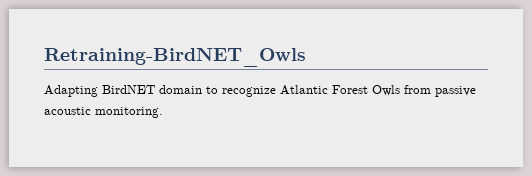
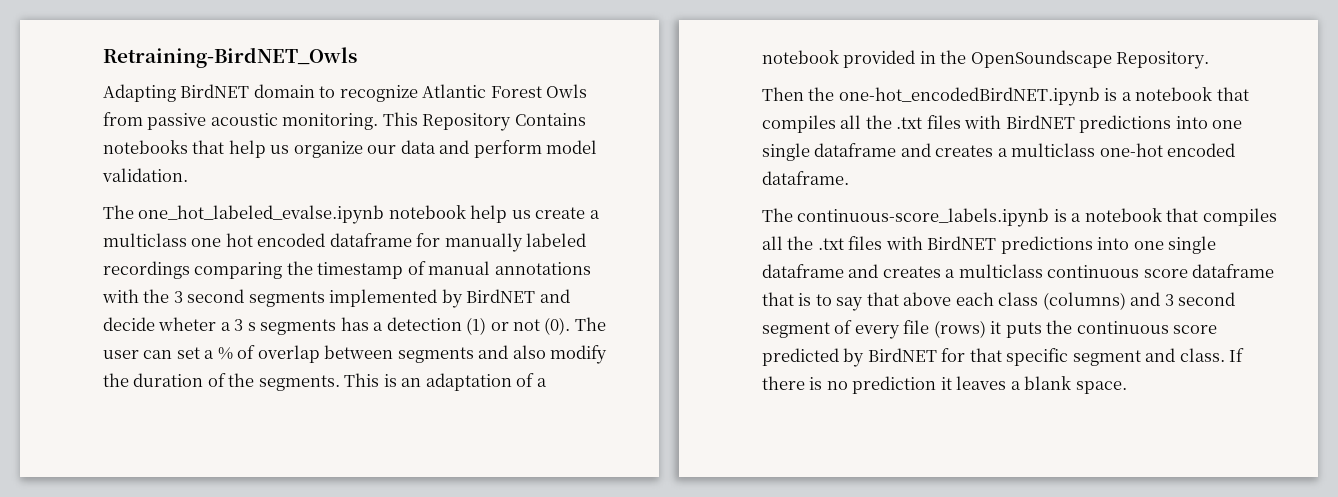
(163, 112) none -> [382,112,586,131] [103,140,598,158] [102,168,188,182] [103,205,600,224] [103,233,587,252] [103,261,591,279] [102,289,570,308] [103,317,606,335] [103,345,608,364] [103,373,547,391] [762,50,1210,69] [762,87,1249,106] [762,115,1243,133] [762,143,1236,161] [762,171,849,185] [762,208,1277,227] [762,236,1217,254] [762,264,1275,278] [762,292,1236,311] [762,320,1218,339] [762,348,1245,367] [762,376,1127,394] This Repository Contains notebooks that help us organize our data and perform model validation. // The one_hot_labeled_evalse.ipynb notebook help us create a multiclass one hot encoded dataframe for manually labeled recordings comparing the timestamp of manual annotations with the 3 second segments implemented by BirdNET and decide wheter a 3 s segments has a detection (1) or not (0). The user can set a % of overlap between segments and also modify the duration of the segments. This is an adaptation of a notebook provided in the OpenSoundscape Repository. // Then the one-hot_encodedBirdNET.ipynb is a notebook that compiles all the .txt files with BirdNET predictions into one single dataframe and creates a multiclass one-hot encoded dataframe. // The continuous-score_labels.ipynb is a notebook that compiles all the .txt files with BirdNET predictions into one single dataframe and creates a multiclass continuous score dataframe that is to say that above each class (columns) and 3 second segment of every file (rows) it puts the continuous score predicted by BirdNET for that specific segment and class. If there is no prediction it leaves a blank space.

